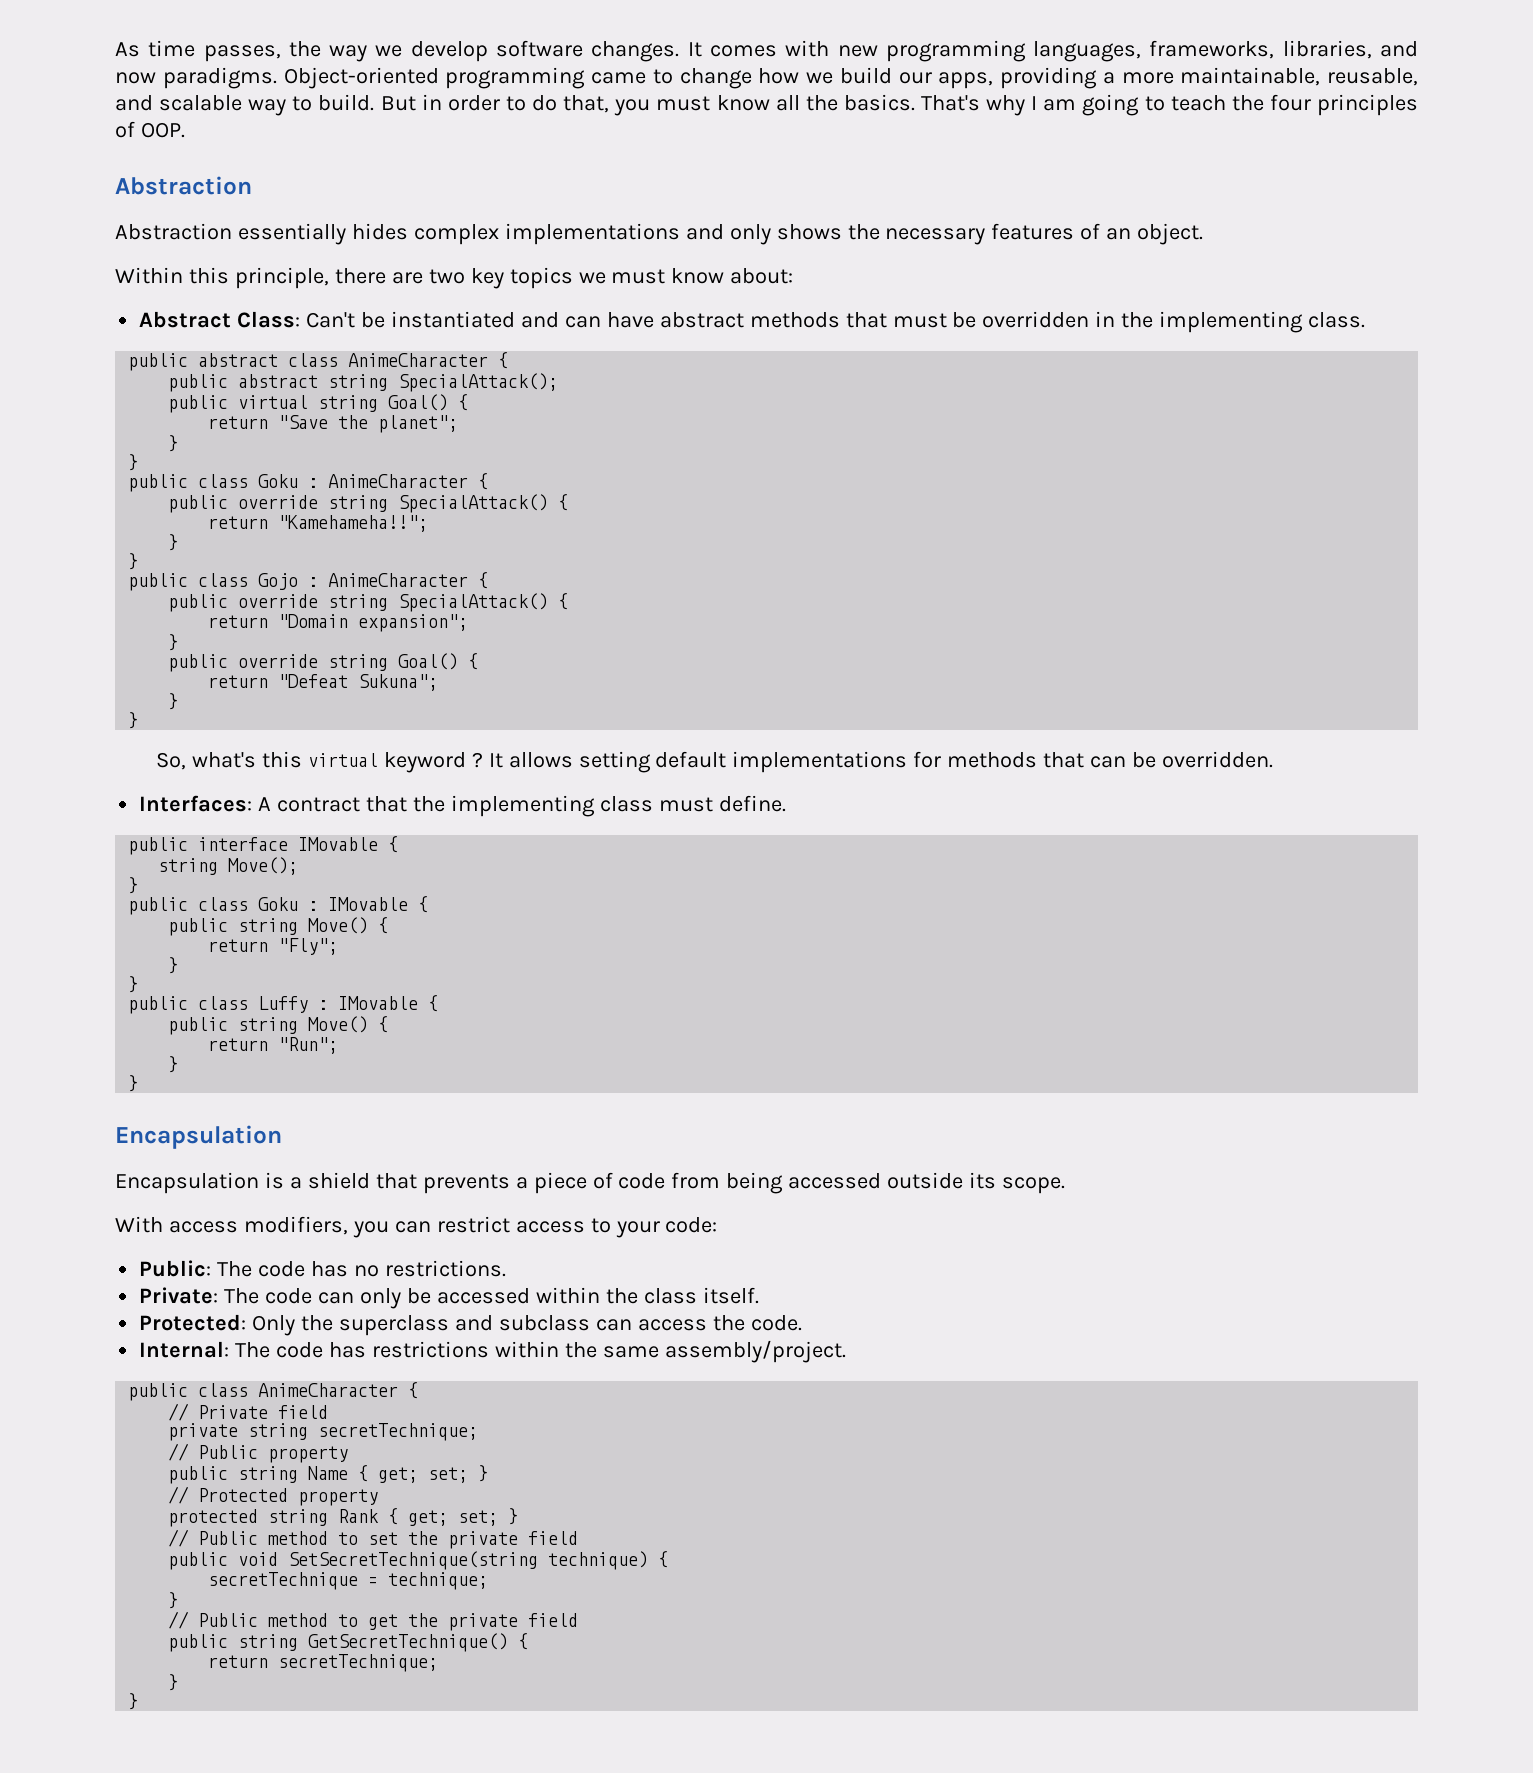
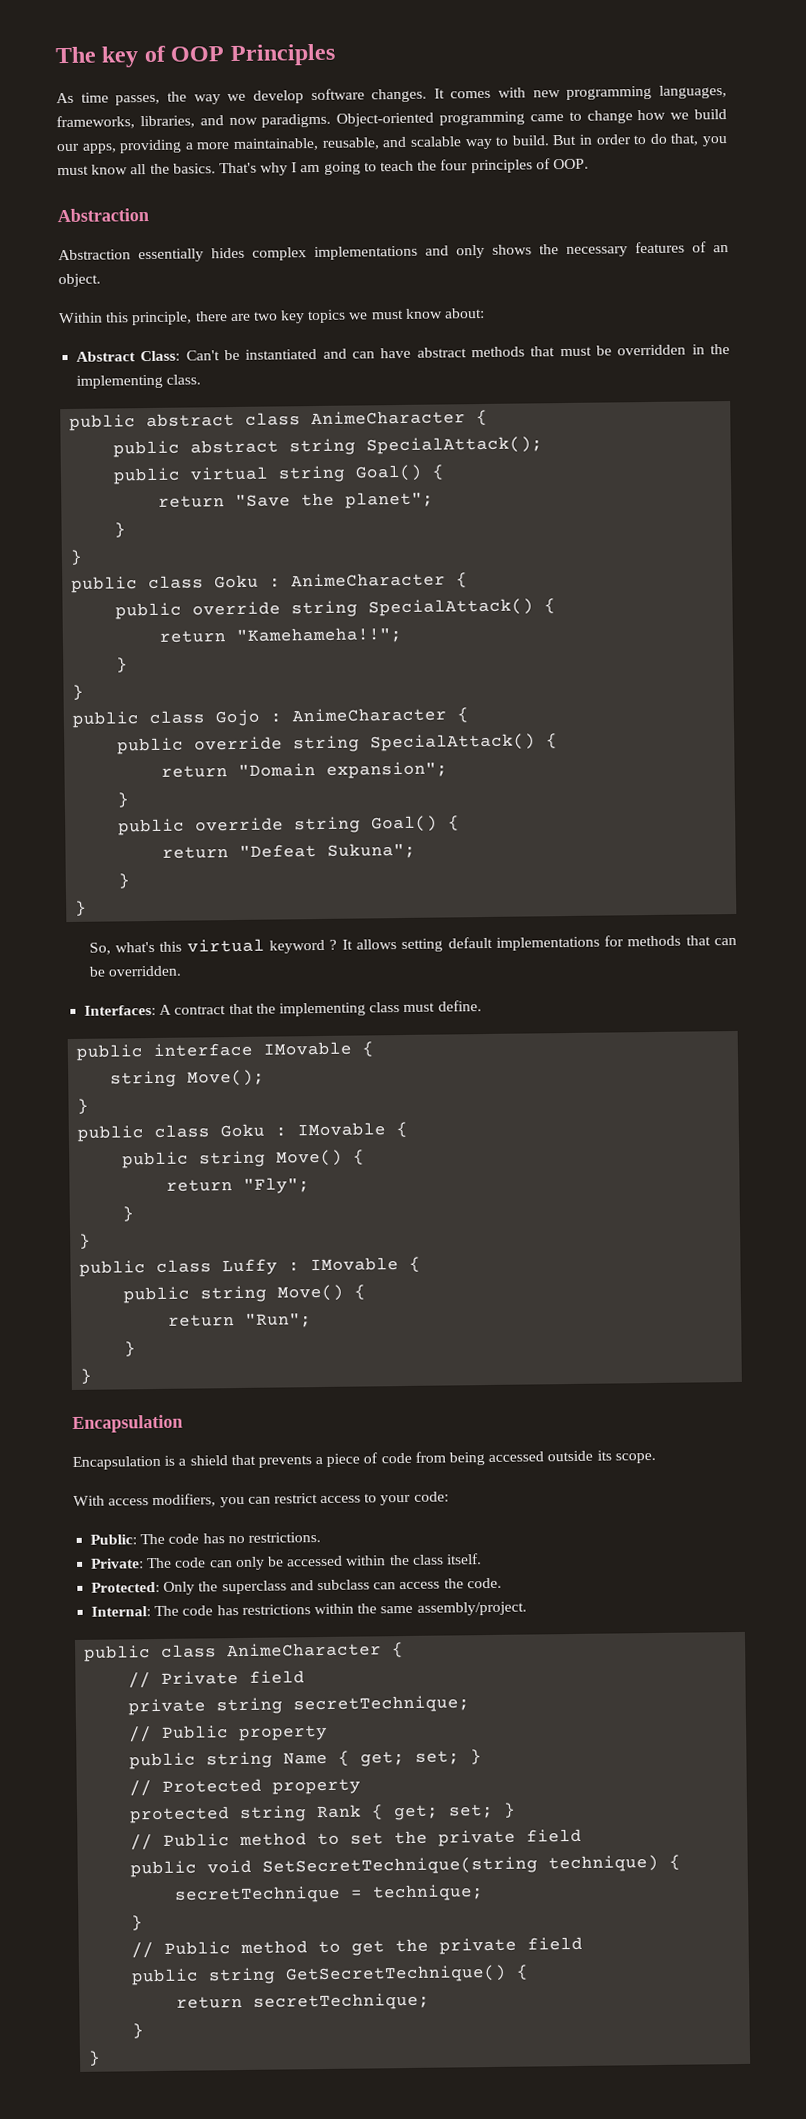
(115, 49) none -> [55,43,336,68] The key of OOP Principles //

